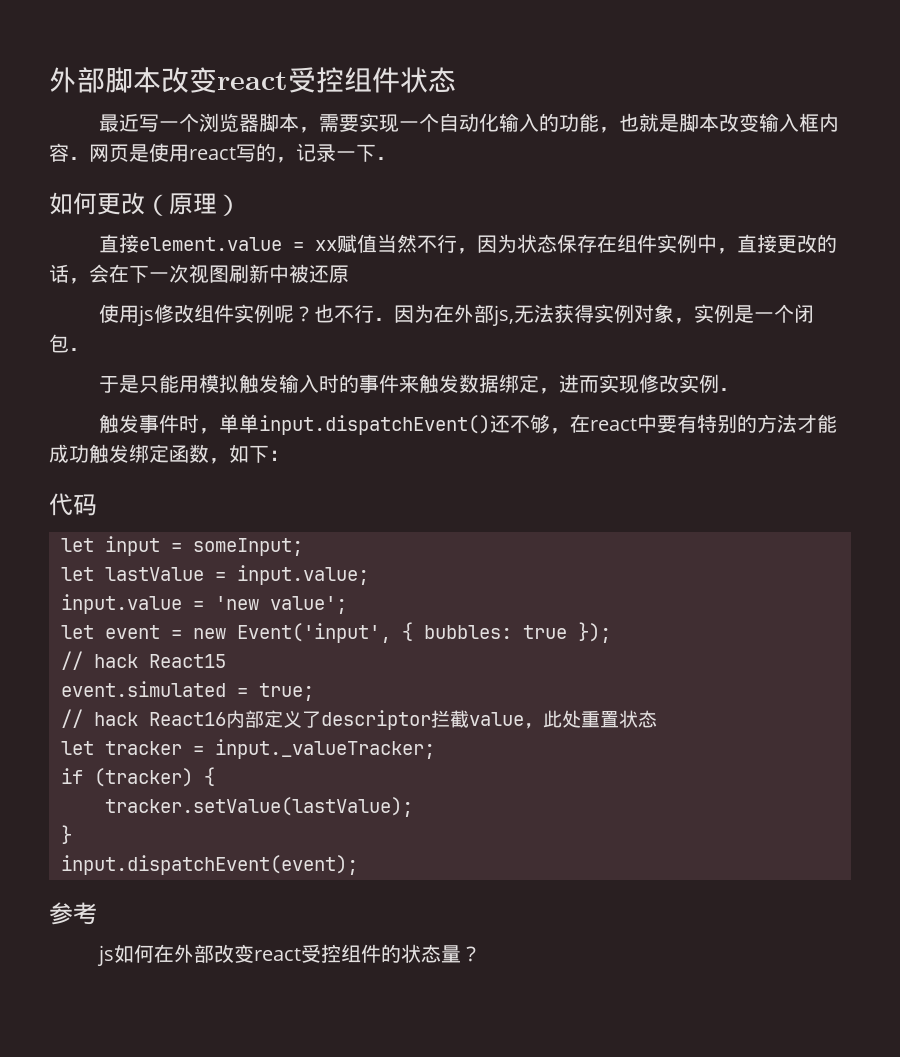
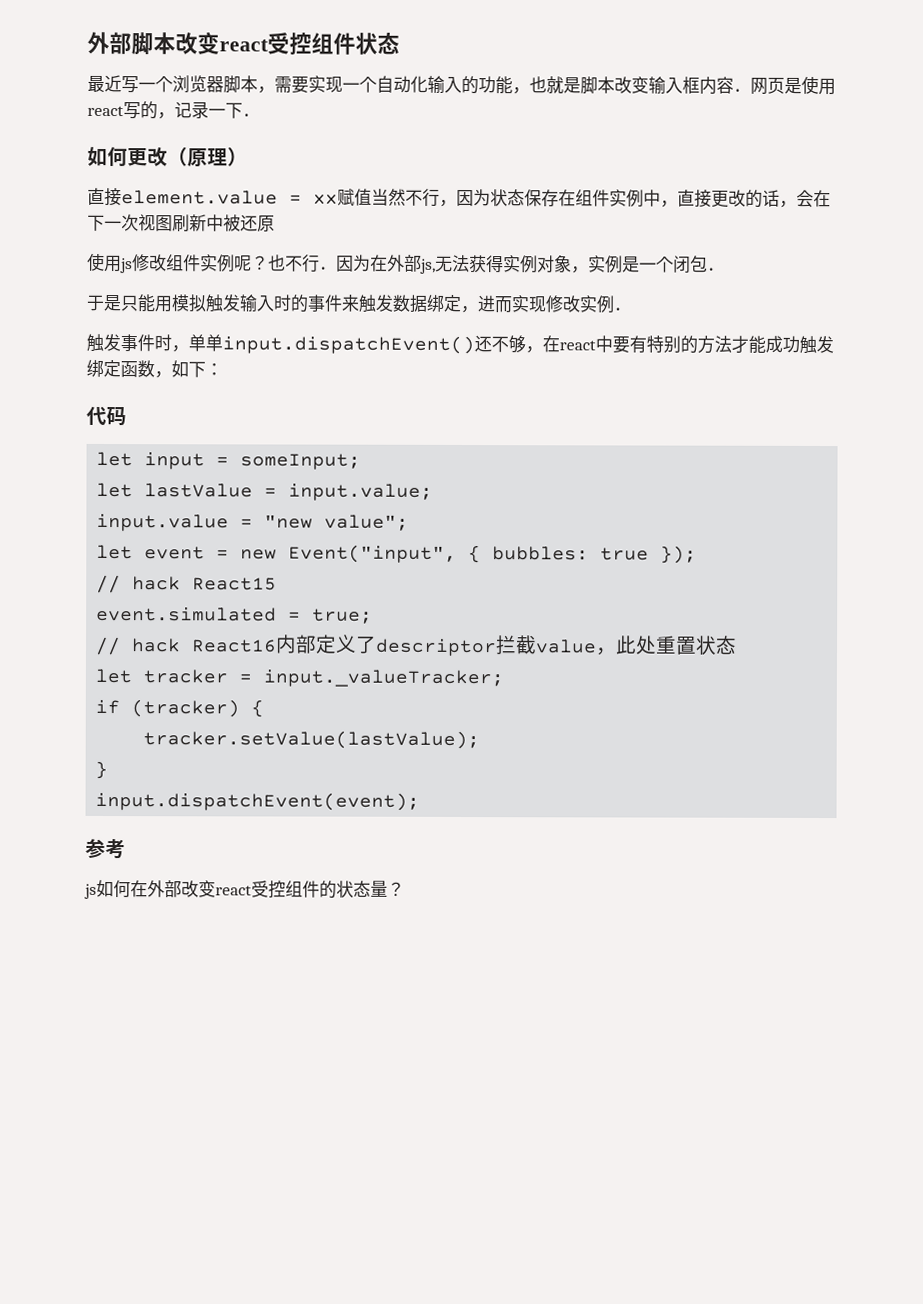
[214,596,347,614] 'new value'; -> [264,514,410,531] "new value";
[236,623,391,643] Event('input', -> [288,544,458,563] Event("input",

